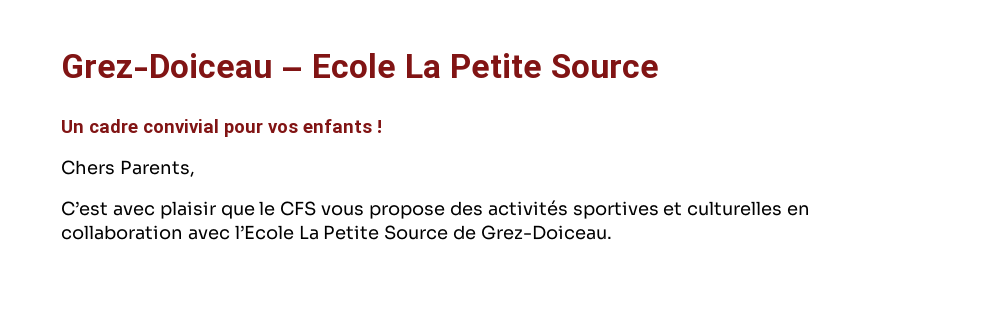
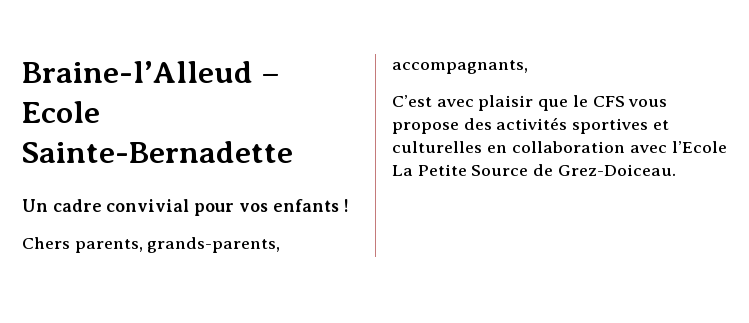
[61,53,272,78] Grez-Doiceau -> [22,61,253,83] Braine-l’Alleud
[405,53,660,78] La Petite Source -> [22,141,293,163] Sainte-Bernadette
[119,160,195,177] Parents, -> [74,237,281,253] [392,60,528,74] parents, grands-parents, accompagnants,

